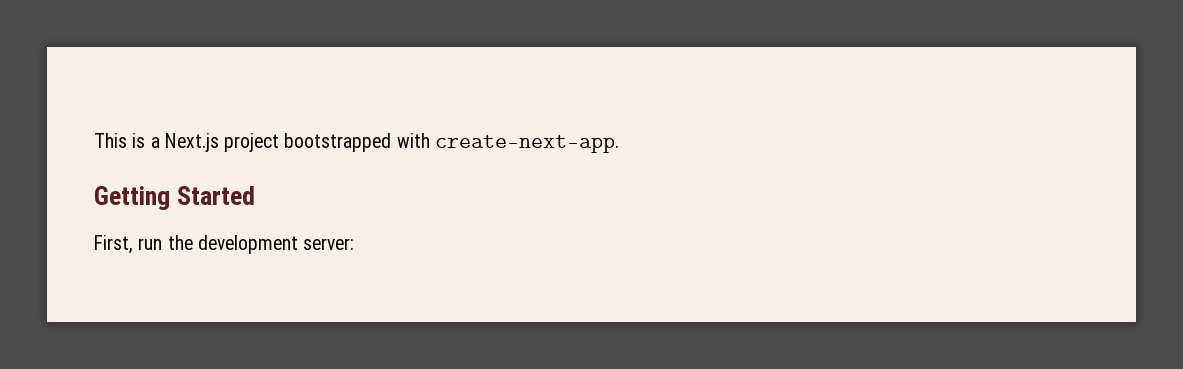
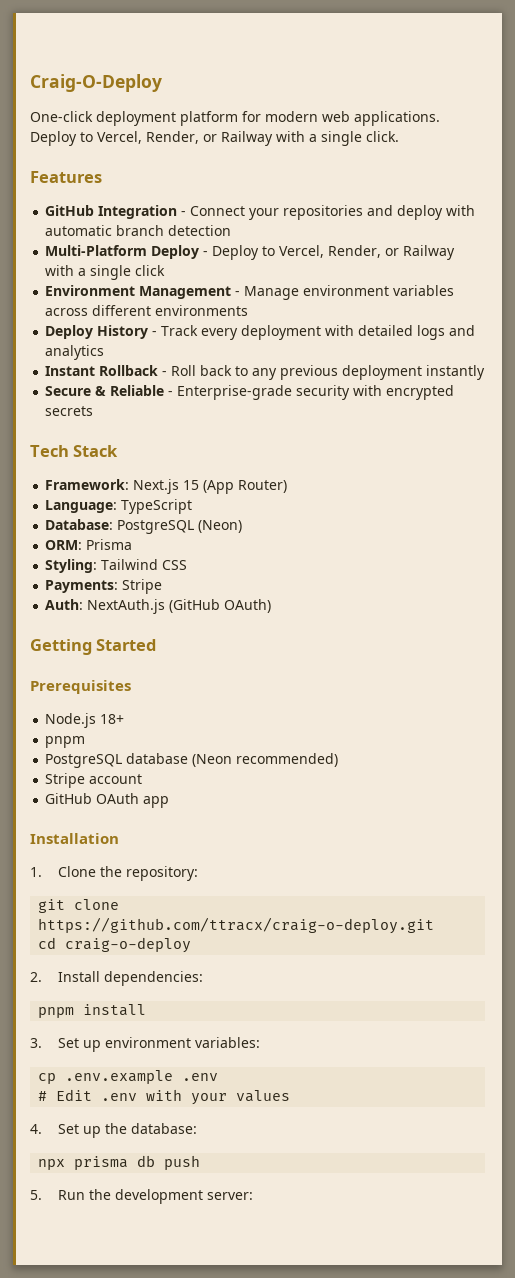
[94,133,619,153] [94,186,256,210] [94,235,163,254] This is a Next.js project bootstrapped with create-next-app. // Getting Started // First, run -> [30,74,162,92] [30,111,440,126] [30,131,399,146] [30,171,102,183] [45,205,476,220] [45,225,232,236] [45,245,456,260] [45,265,166,280] [45,285,455,300] [45,305,249,316] [45,325,476,340] [45,345,105,360] [45,365,486,380] [45,385,455,400] [45,406,94,416] [30,445,119,457] [45,479,288,494] [45,499,193,514] [45,519,243,534] [45,539,133,550] [45,559,188,573] [45,579,163,594] [45,599,272,614] [30,639,157,655] [30,680,131,694] [45,713,125,728] [45,736,86,748] [45,753,339,768] [45,773,143,788] [45,793,170,808] [30,833,119,844] [30,866,198,881] [38,899,120,913] [38,917,435,934] [38,937,192,953] [30,971,203,986] [38,1004,147,1018] [30,1037,260,1052] [38,1070,219,1084] [38,1089,291,1105] [30,1123,197,1138] [38,1155,201,1170] [30,1190,85,1200] Craig-O-Deploy // One-click deployment platform for modern web applications. Deploy to Vercel, Render, or Railway with a single click. // Features // GitHub Integration - Connect your repositories and deploy with automatic branch detection // Multi-Platform Deploy - Deploy to Vercel, Render, or Railway with a single click // Environment Management - Manage environment variables across different environments // Deploy History - Track every deployment with detailed logs and analytics // Instant Rollback - Roll back to any previous deployment instantly // Secure & Reliable - Enterprise-grade security with encrypted secrets // Tech Stack // Framework: Next.js 15 (App Router) // Language: TypeScript // Database: PostgreSQL (Neon) // ORM: Prisma // Styling: Tailwind CSS // Payments: Stripe // Auth: NextAuth.js (GitHub OAuth) // Getting Started // Prerequisites // Node.js 18+ // pnpm // PostgreSQL database (Neon recommended) // Stripe account // GitHub OAuth app // Installation // 1. Clone the repository: // git clone https://github.com/ttracx/craig-o-deploy.git // cd craig-o-deploy // 2. Install dependencies: // pnpm install // 3. Set up environment variables: // cp .env.example .env // # Edit .env with your values // 4. Set up the database: // npx prisma db push // 5. Run

